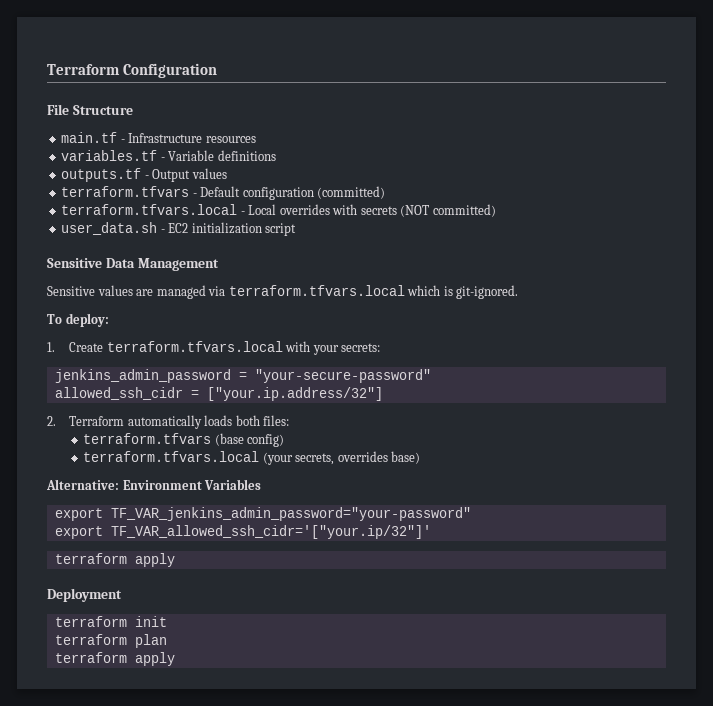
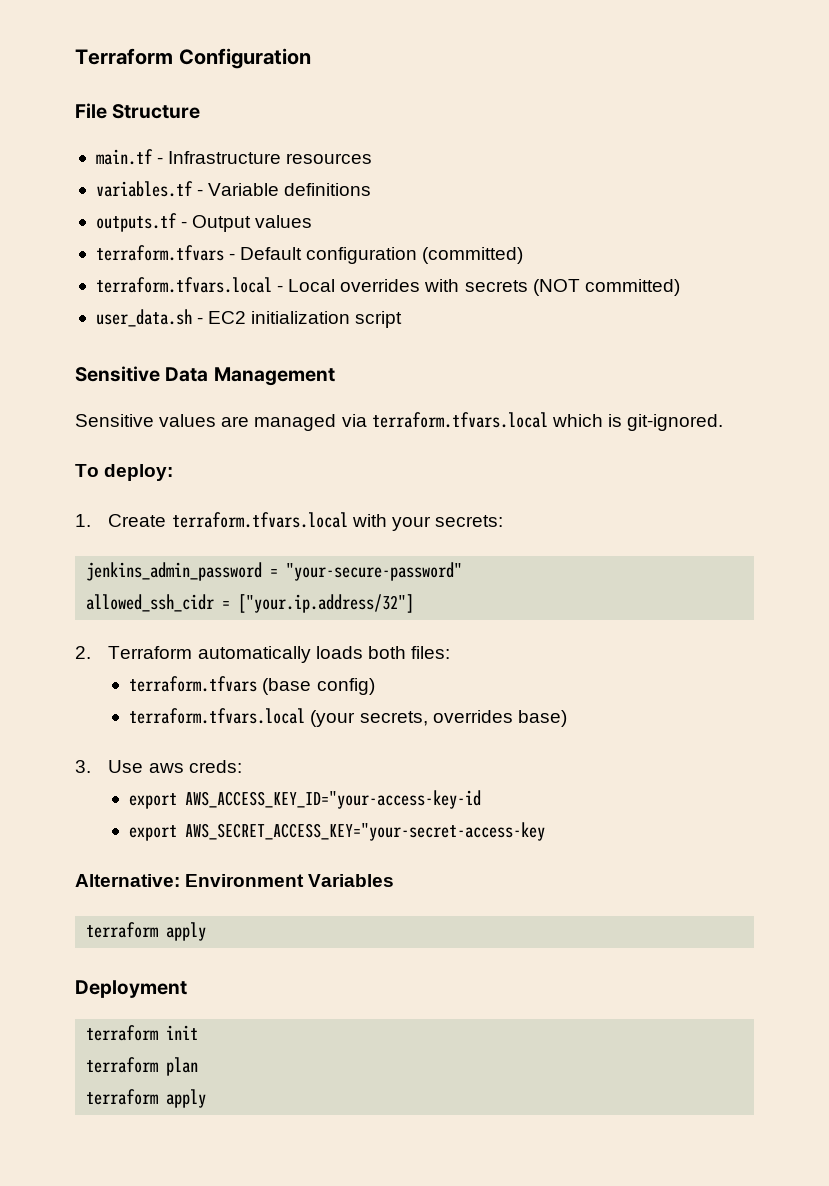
(421, 457) none -> [75,760,242,773] [129,790,482,809] [129,822,546,841] // 3. Use aws creds: // export AWS_ACCESS_KEY_ID="your-access-key-id // export AWS_SECRET_ACCESS_KEY="your-secret-access-key
[54,507,471,521] [54,525,431,539] // export TF_VAR_jenkins_admin_password="your-password" // export TF_VAR_allowed_ssh_cidr='["your.ip/32"]' -> (395, 880) none

